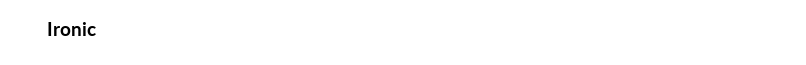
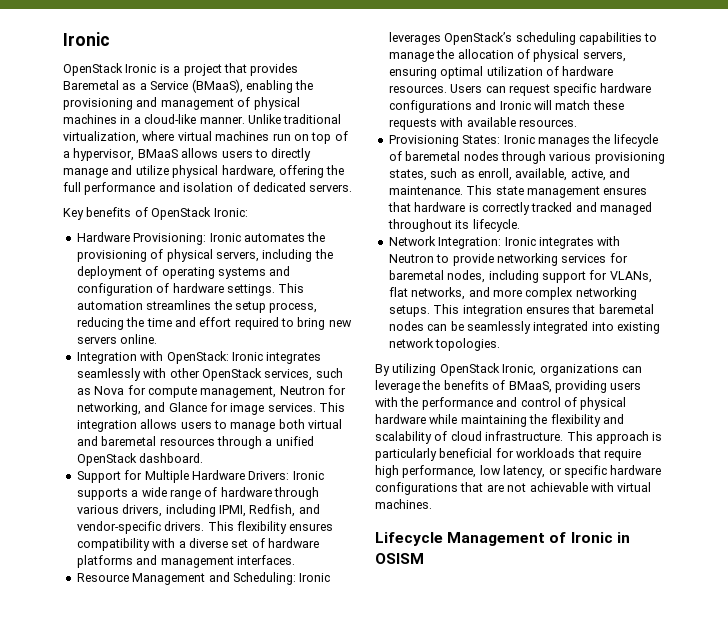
[47,22,96,36] Ironic -> [63,32,110,46] [63,63,299,76] [63,79,314,93] [63,97,300,110] [63,114,342,124] [63,131,348,144] [63,148,312,161] [63,165,345,178] [63,182,353,195] [63,207,248,220] [76,232,326,245] [76,249,333,262] [76,266,291,279] [76,283,305,296] [76,300,318,313] [76,317,352,330] [76,334,158,344] [76,351,322,364] [76,368,343,381] [76,385,346,398] [76,402,345,415] [76,419,342,432] [76,436,314,449] [76,453,204,466] [76,470,324,483] [76,487,319,500] [76,504,320,517] [76,521,334,534] [76,538,319,551] [76,555,295,568] [76,572,331,585] [388,32,658,45] [388,49,626,62] [388,66,614,79] [388,83,651,96] [388,100,624,113] [388,117,577,130] [388,134,658,147] [388,151,665,164] [388,168,630,181] [388,185,648,198] [387,202,652,215] [387,219,520,232] [388,236,621,249] [388,253,628,266] [388,270,652,283] [388,287,637,300] [388,304,654,317] [388,321,660,334] [388,338,501,351] [375,363,642,376] [375,380,642,393] [375,397,627,410] [375,414,624,427] [375,431,663,444] [375,448,641,461] [375,465,662,478] [375,482,652,495] [375,499,432,509] [375,532,630,546] [375,553,424,564] Ironic // OpenStack Ironic is a project that provides Baremetal as a Service (BMaaS), enabling the provisioning and management of physical machines in a cloud-like manner. Unlike traditional virtualization, where virtual machines run on top of a hypervisor, BMaaS allows users to directly manage and utilize physical hardware, offering the full performance and isolation of dedicated servers. // Key benefits of OpenStack Ironic: // Hardware Provisioning: Ironic automates the provisioning of physical servers, including the deployment of operating systems and configuration of hardware settings. This automation streamlines the setup process, reducing the time and effort required to bring new servers online. // Integration with OpenStack: Ironic integrates seamlessly with other OpenStack services, such as Nova for compute management, Neutron for networking, and Glance for image services. This integration allows users to manage both virtual and baremetal resources through a unified OpenStack dashboard. // Support for Multiple Hardware Drivers: Ironic supports a wide range of hardware through various drivers, including IPMI, Redfish, and vendor-specific drivers. This flexibility ensures compatibility with a diverse set of hardware platforms and management interfaces. // Resource Management and Scheduling: Ironic leverages OpenStack’s scheduling capabilities to manage the allocation of physical servers, ensuring optimal utilization of hardware resources. Users can request specific hardware configurations and Ironic will match these requests with available resources. // Provisioning States: Ironic manages the lifecycle of baremetal nodes through various provisioning states, such as enroll, available, active, and maintenance. This state management ensures that hardware is correctly tracked and managed throughout its lifecycle. // Network Integration: Ironic integrates with Neutron to provide networking services for baremetal nodes, including support for VLANs, flat networks, and more complex networking setups. This integration ensures that baremetal nodes can be seamlessly integrated into existing network topologies. // By utilizing OpenStack Ironic, organizations can leverage the benefits of BMaaS, providing users with the performance and control of physical hardware while maintaining the flexibility and scalability of cloud infrastructure. This approach is particularly beneficial for workloads that require high performance, low latency, or specific hardware configurations that are not achievable with virtual machines. // Lifecycle Management of Ironic in OSISM

